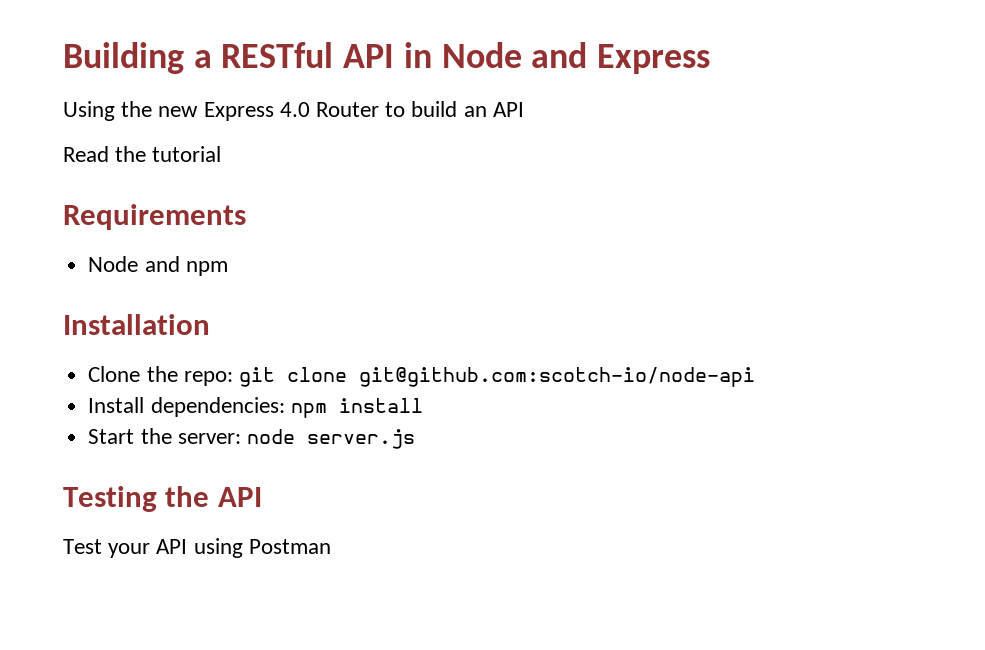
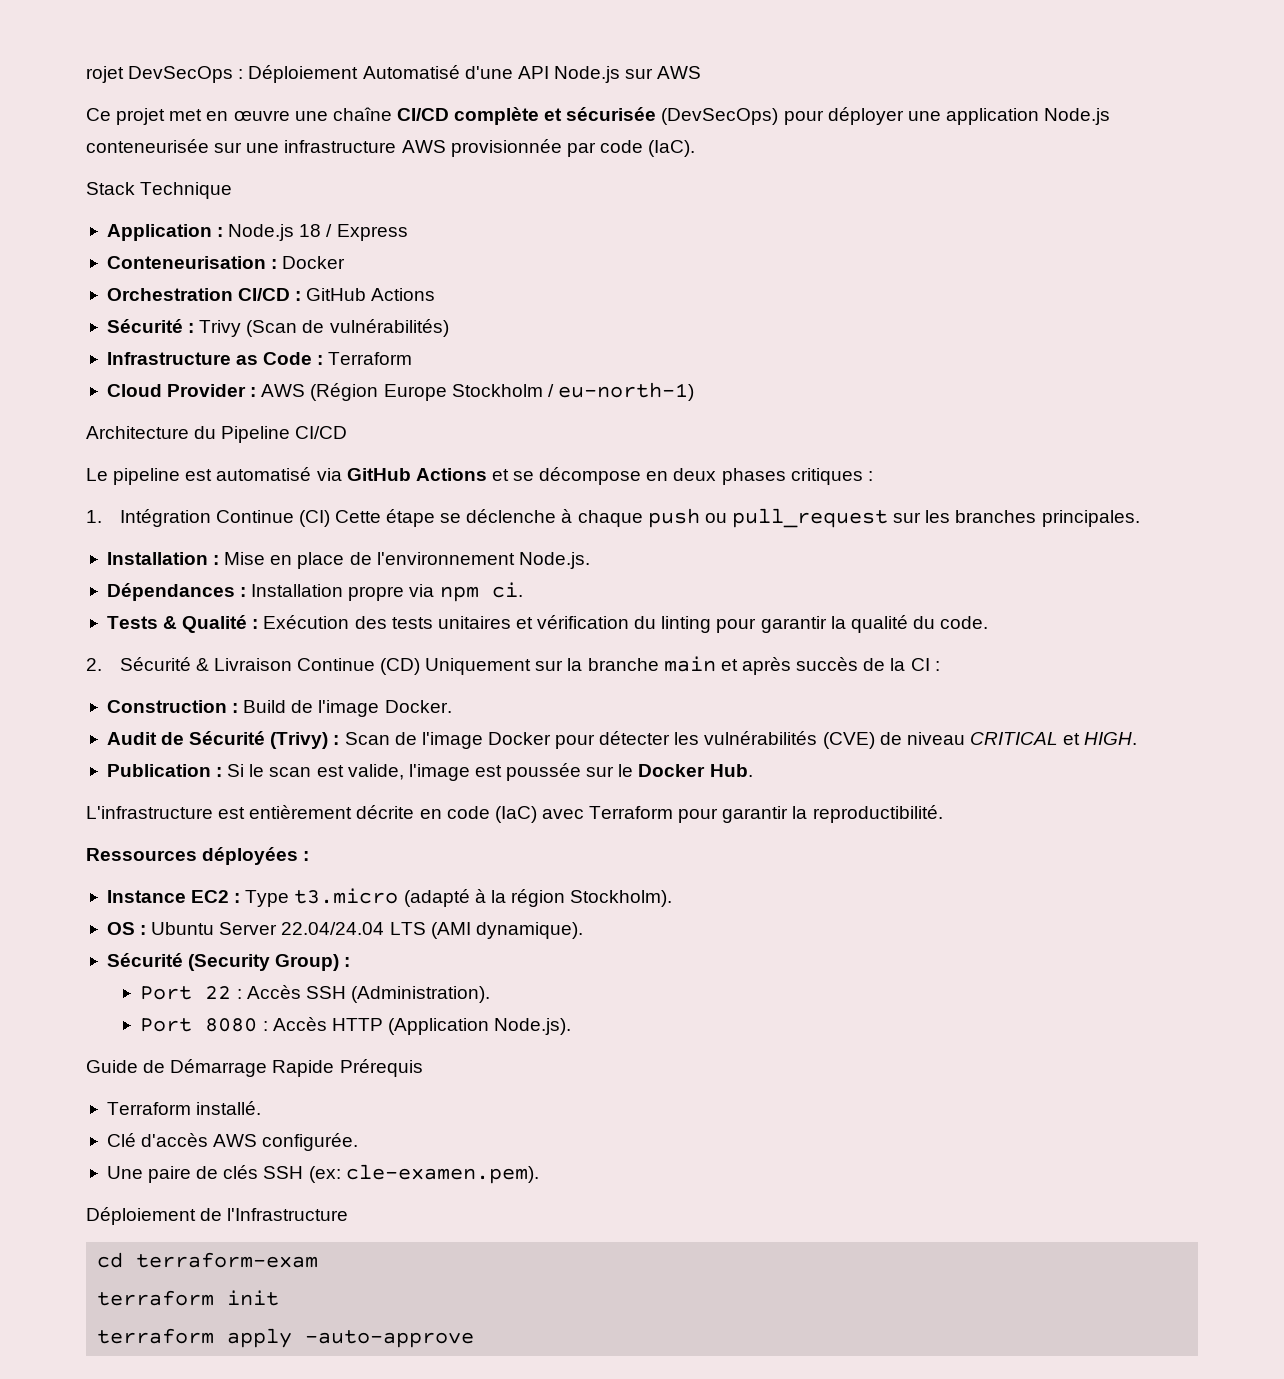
[63,42,711,74] [63,101,524,121] [63,146,222,162] [63,204,246,230] [88,256,228,276] [63,314,210,335] [88,366,755,387] [88,397,423,418] [88,428,415,449] [63,486,262,512] [63,538,331,558] Building a RESTful API in Node and Express // Using the new Express 4.0 Router to build an API // Read the tutorial // Requirements // Node and npm // Installation // Clone the repo: git clone git@github.com:scotch-io/node-api // Install dependencies: npm install // Start the server: node server.js // Testing the API // Test your API using Postman -> [86,65,702,83] [86,107,1111,125] [86,139,696,157] [86,182,233,199] [106,224,408,241] [106,256,346,269] [106,288,436,301] [106,319,449,337] [106,352,413,365] [106,382,694,401] [86,426,348,443] [86,467,873,485] [86,508,1140,528] [106,552,590,569] [106,582,523,602] [106,615,989,633] [86,656,940,675] [106,700,452,717] [106,731,1138,749] [106,763,753,781] [86,805,943,823] [86,847,310,865] [106,888,673,907] [106,922,583,939] [106,953,351,971] [140,985,490,1003] [140,1017,572,1035] [86,1059,423,1077] [106,1101,262,1115] [106,1133,359,1151] [106,1164,539,1184] [86,1207,349,1225] [97,1252,319,1268] [97,1290,280,1306] [97,1328,475,1348] rojet DevSecOps : Déploiement Automatisé d'une API Node.js sur AWS // Ce projet met en œuvre une chaîne CI/CD complète et sécurisée (DevSecOps) pour déployer une application Node.js conteneurisée sur une infrastructure AWS provisionnée par code (IaC). // Stack Technique // Application : Node.js 18 / Express // Conteneurisation : Docker // Orchestration CI/CD : GitHub Actions // Sécurité : Trivy (Scan de vulnérabilités) // Infrastructure as Code : Terraform // Cloud Provider : AWS (Région Europe Stockholm / eu-north-1) // Architecture du Pipeline CI/CD // Le pipeline est automatisé via GitHub Actions et se décompose en deux phases critiques : // 1. Intégration Continue (CI) Cette étape se déclenche à chaque push ou pull_request sur les branches principales. // Installation : Mise en place de l'environnement Node.js. // Dépendances : Installation propre via npm ci. // Tests & Qualité : Exécution des tests unitaires et vérification du linting pour garantir la qualité du code. // 2. Sécurité & Livraison Continue (CD) Uniquement sur la branche main et après succès de la CI : // Construction : Build de l'image Docker. // Audit de Sécurité (Trivy) : Scan de l'image Docker pour détecter les vulnérabilités (CVE) de niveau CRITICAL et HIGH. // Publication : Si le scan est valide, l'image est poussée sur le Docker Hub. // L'infrastructure est entièrement décrite en code (IaC) avec Terraform pour garantir la reproductibilité. // Ressources déployées : // Instance EC2 : Type t3.micro (adapté à la région Stockholm). // OS : Ubuntu Server 22.04/24.04 LTS (AMI dynamique). // Sécurité (Security Group) : // Port 22 : Accès SSH (Administration). // Port 8080 : Accès HTTP (Application Node.js). // Guide de Démarrage Rapide Prérequis // Terraform installé. // Clé d'accès AWS configurée. // Une paire de clés SSH (ex: cle-examen.pem). // Déploiement de l'Infrastructure // cd terraform-exam // terraform init // terraform apply -auto-approve

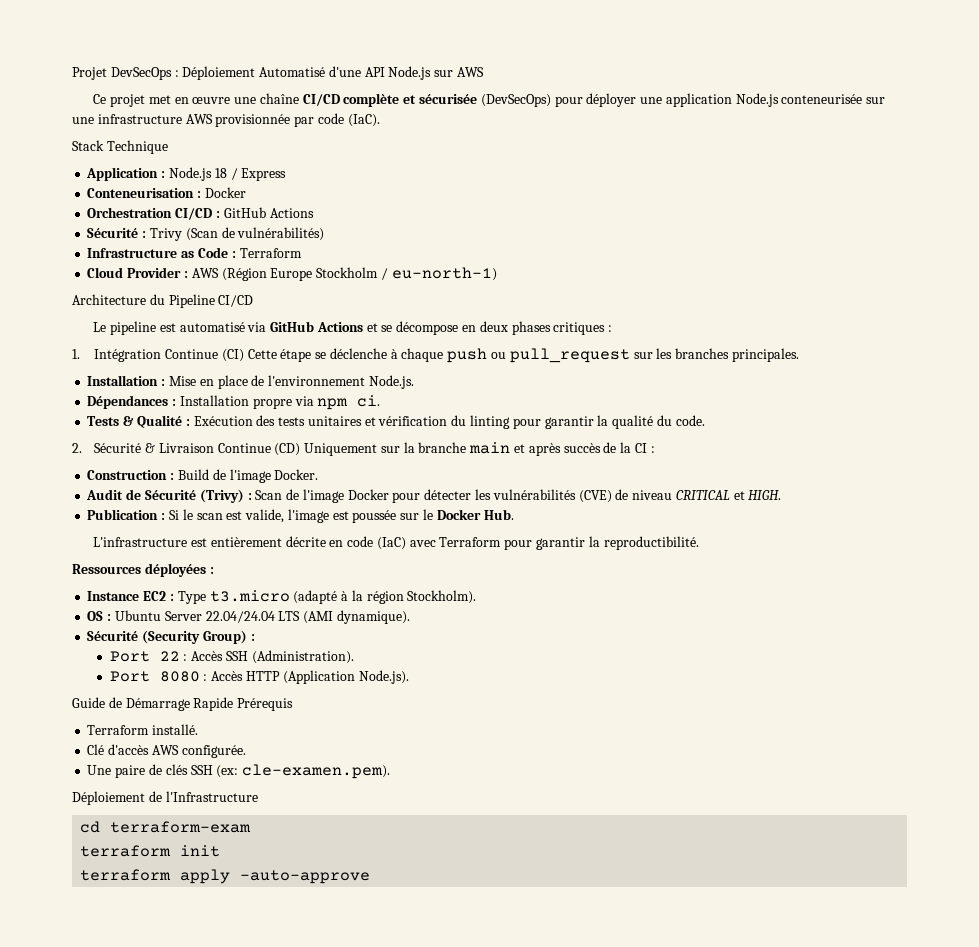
[86,66,124,83] rojet -> [72,67,107,80] Projet

